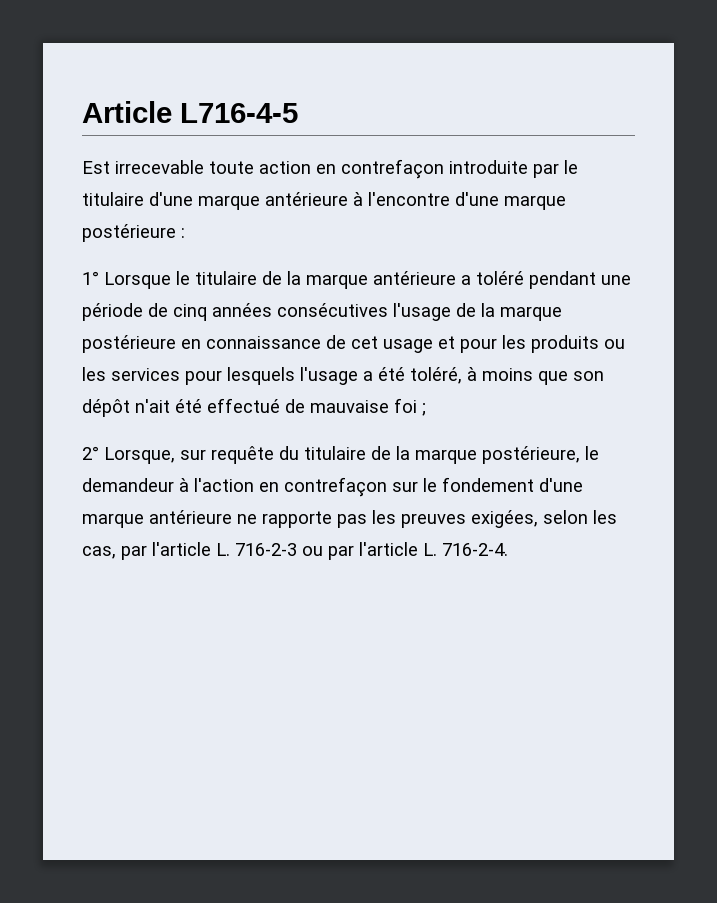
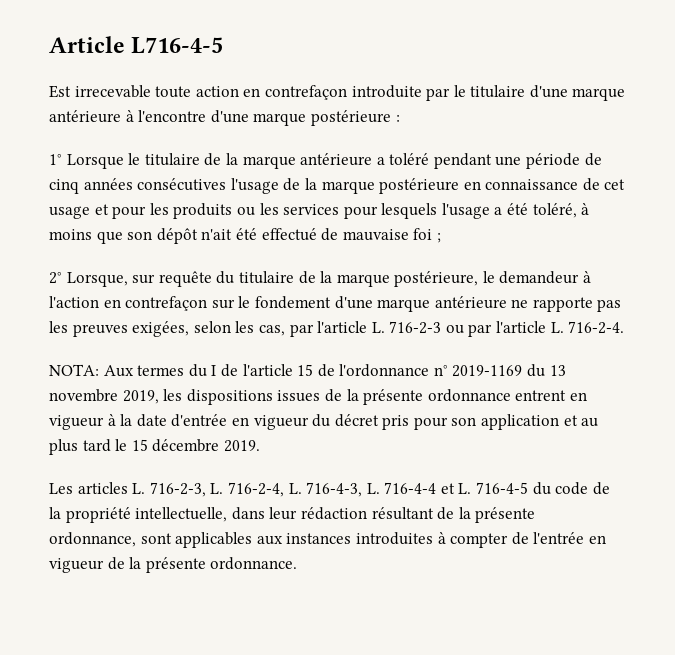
(508, 549) none -> [49,364,566,377] [49,389,587,405] [49,414,599,430] [49,439,260,455] [49,482,610,497] [49,507,536,523] [49,532,606,548] [49,557,298,573] // NOTA: Aux termes du I de l'article 15 de l'ordonnance n° 2019-1169 du 13 novembre 2019, les dispositions issues de la présente ordonnance entrent en vigueur à la date d'entrée en vigueur du décret pris pour son application et au plus tard le 15 décembre 2019. // Les articles L. 716-2-3, L. 716-2-4, L. 716-4-3, L. 716-4-4 et L. 716-4-5 du code de la propriété intellectuelle, dans leur rédaction résultant de la présente ordonnance, sont applicables aux instances introduites à compter de l'entrée en vigueur de la présente ordonnance.

